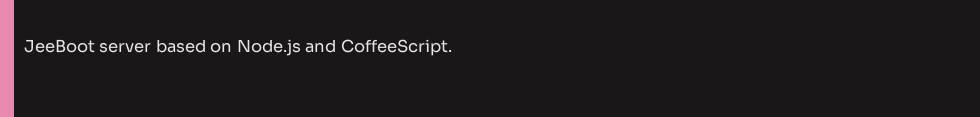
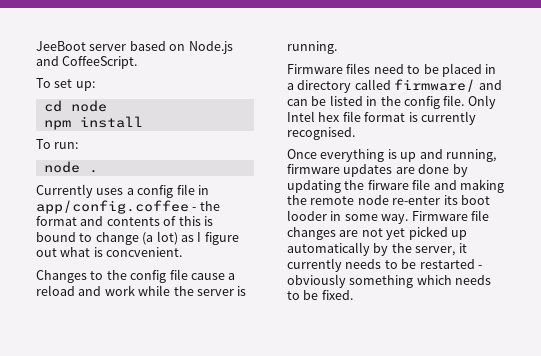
(452, 47) none -> [36,78,95,91] [43,100,107,112] [43,116,143,130] [36,139,79,149] [43,161,98,173] [36,184,209,198] [36,200,220,214] [36,216,213,226] [36,231,239,245] [36,247,183,257] [36,269,236,283] [36,285,247,296] [287,41,337,54] [287,63,497,77] [287,79,502,93] [287,95,496,109] [287,111,476,125] [287,127,355,140] [287,149,496,162] [287,164,468,177] [287,179,504,193] [287,195,490,205] [287,210,489,224] [287,226,467,240] [287,242,467,256] [287,258,482,272] [287,274,492,288] [287,290,353,300] // To set up: // cd node // npm install // To run: // node . // Currently uses a config file in app/config.coffee - the format and contents of this is bound to change (a lot) as I figure out what is concvenient. // Changes to the config file cause a reload and work while the server is running. // Firmware files need to be placed in a directory called firmware/ and can be listed in the config file. Only Intel hex file format is currently recognised. // Once everything is up and running, firmware updates are done by updating the firware file and making the remote node re-enter its boot looder in some way. Firmware file changes are not yet picked up automatically by the server, it currently needs to be restarted - obviously something which needs to be fixed.

